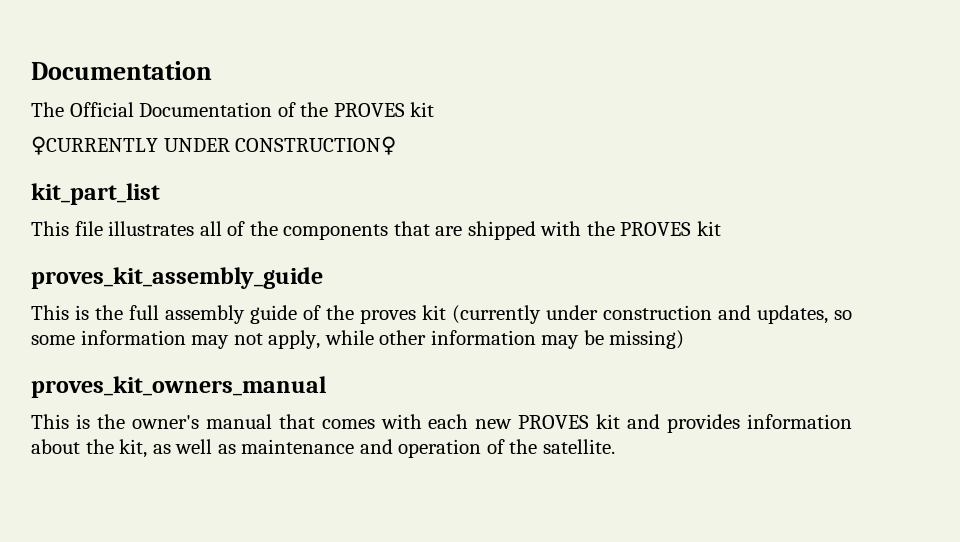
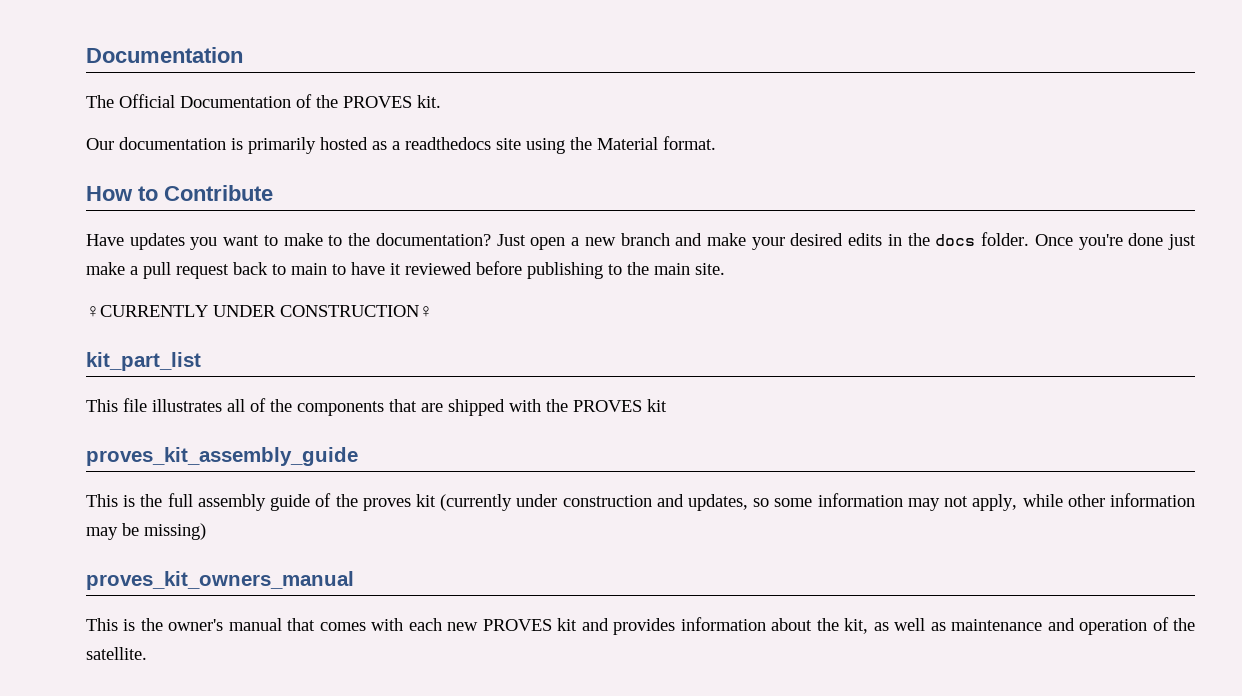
[410,102,435,117] kit -> [417,95,441,108] [86,136,716,154] [86,185,273,201] [86,232,1197,250] [86,261,725,279] kit. // Our documentation is primarily hosted as a readthedocs site using the Material format. // How to Contribute // Have updates you want to make to the documentation? Just open a new branch and make your desired edits in the docs folder. Once you're done just make a pull request back to main to have it reviewed before publishing to the main site.

